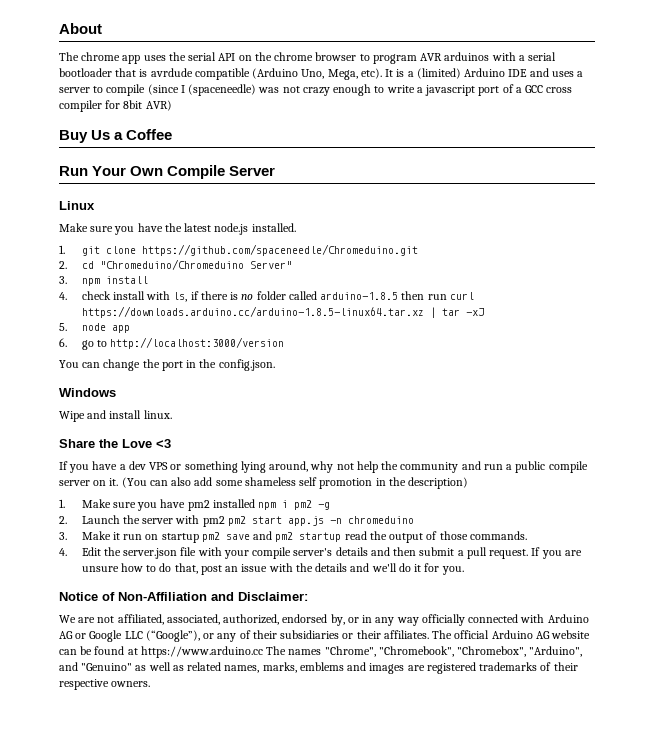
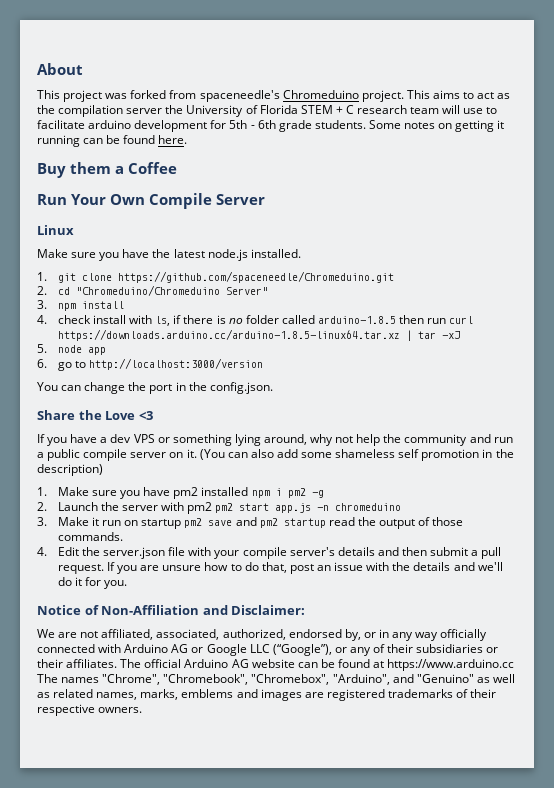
[59,52,557,64] [59,68,584,80] [59,84,573,96] [59,100,172,112] The chrome app uses the serial API on the chrome browser to program AVR arduinos with a serial bootloader that is avrdude compatible (Arduino Uno, Mega, etc). It is a (limited) Arduino IDE and uses a server to compile (since I (spaceneedle) was not crazy enough to write a javascript port of a GCC cross compiler for 8bit AVR) -> [37,90,511,102] [37,105,498,117] [37,120,505,132] [37,135,188,147] This project was forked from spaceneedle's Chromeduino project. This aims to act as the compilation server the University of Florida STEM + C research team will use to facilitate arduino development for 5th - 6th grade students. Some notes on getting it running can be found here.
[91,130,111,140] Us -> [70,162,111,174] them
[59,388,116,397] [59,410,172,422] // Windows // Wipe and install linux. -> (273, 388) none

